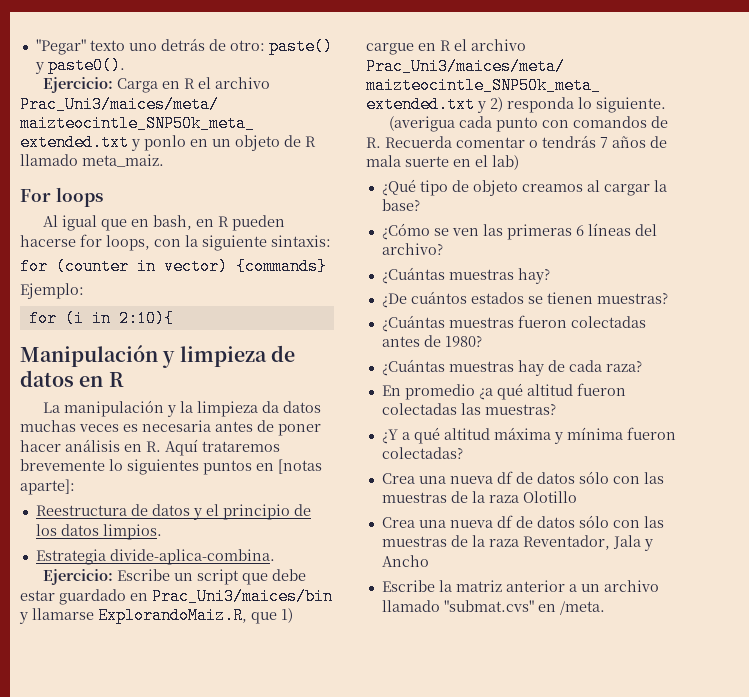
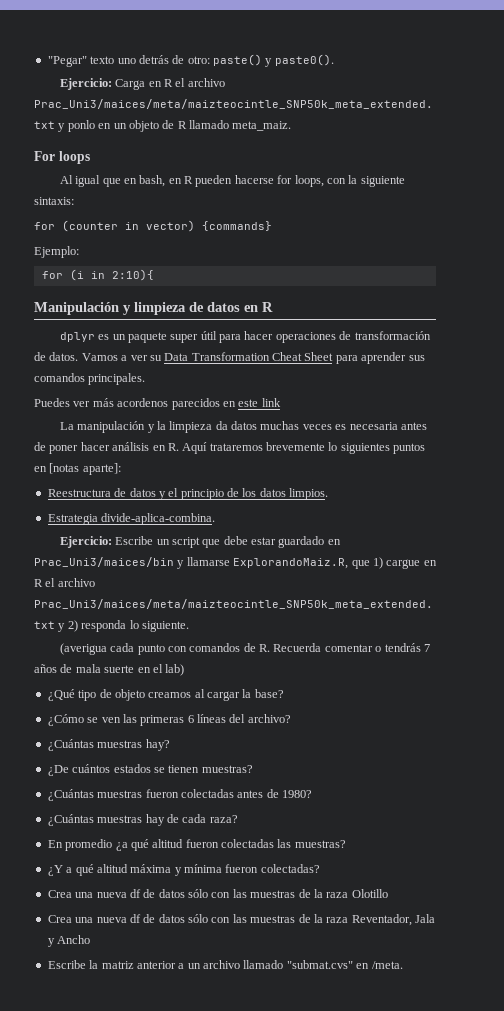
(124, 379) none -> [59,331,431,343] [34,352,425,364] [34,373,146,385] [34,398,281,410] // dplyr es un paquete super útil para hacer operaciones de transformación de datos. Vamos a ver su Data Transformation Cheat Sheet para aprender sus comandos principales. // Puedes ver más acordenos parecidos en este link

